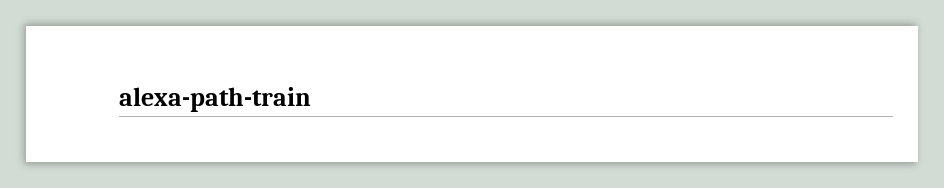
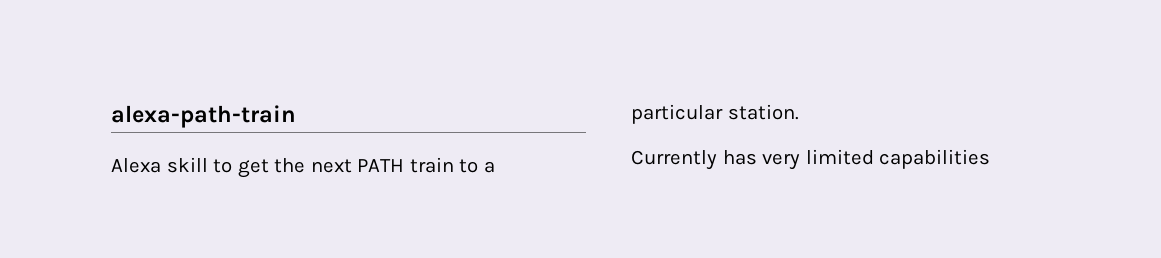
(311, 99) none -> [111,157,495,178] [631,104,799,124] [631,149,991,170] // Alexa skill to get the next PATH train to a particular station. // Currently has very limited capabilities

